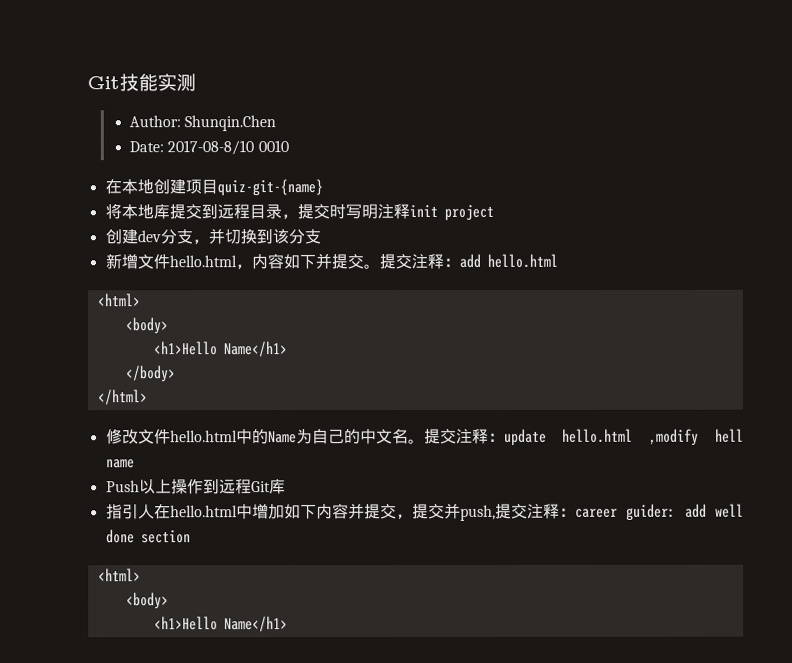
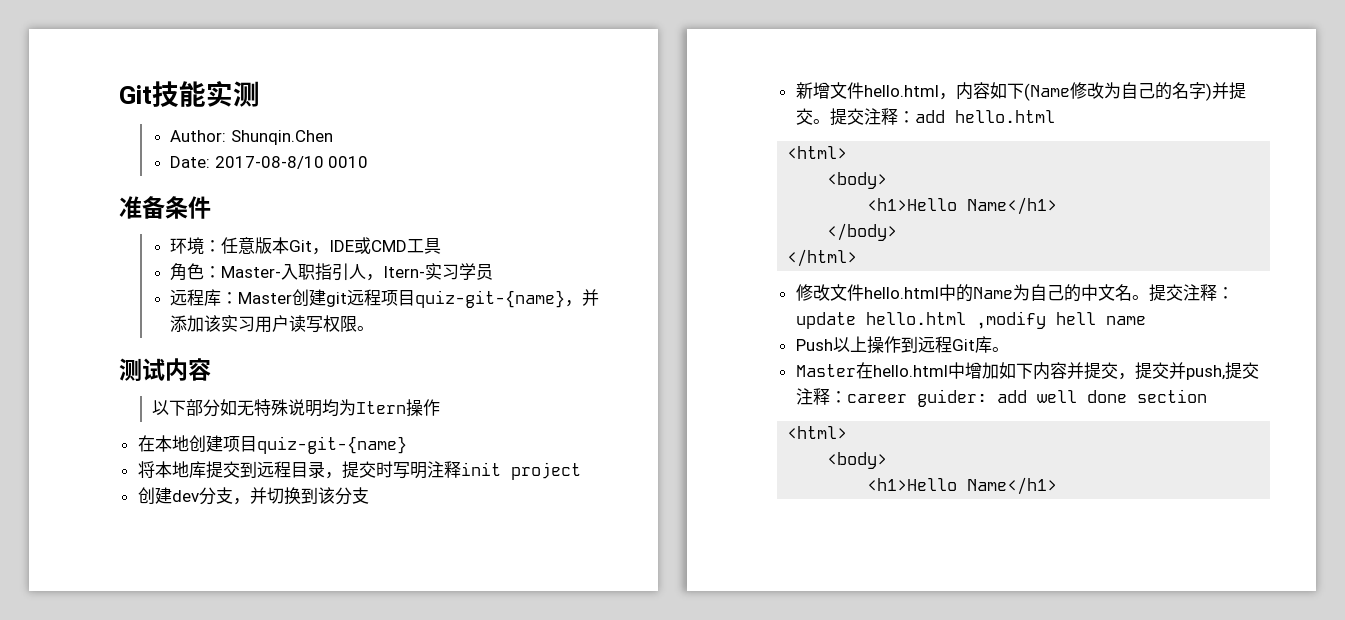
(289, 146) none -> [119,196,211,219] [170,237,442,255] [170,263,494,281] [170,289,600,308] [170,315,375,333] [119,358,211,381] [151,399,440,417] // 准备条件 // 环境：任意版本Git，IDE或CMD工具 // 角色：Master-入职指引人，Itern-实习学员 // 远程库：Master创建git远程项目quiz-git-{name}，并添加该实习用户读写权限。 // 测试内容 // 以下部分如无特殊说明均为Itern操作
(316, 262) none -> [1023,82,1212,101] (Name修改为自己的名字)
[105,504,155,520] // 指引人 -> [991,347,1009,352] [795,364,856,377] 。 // Master

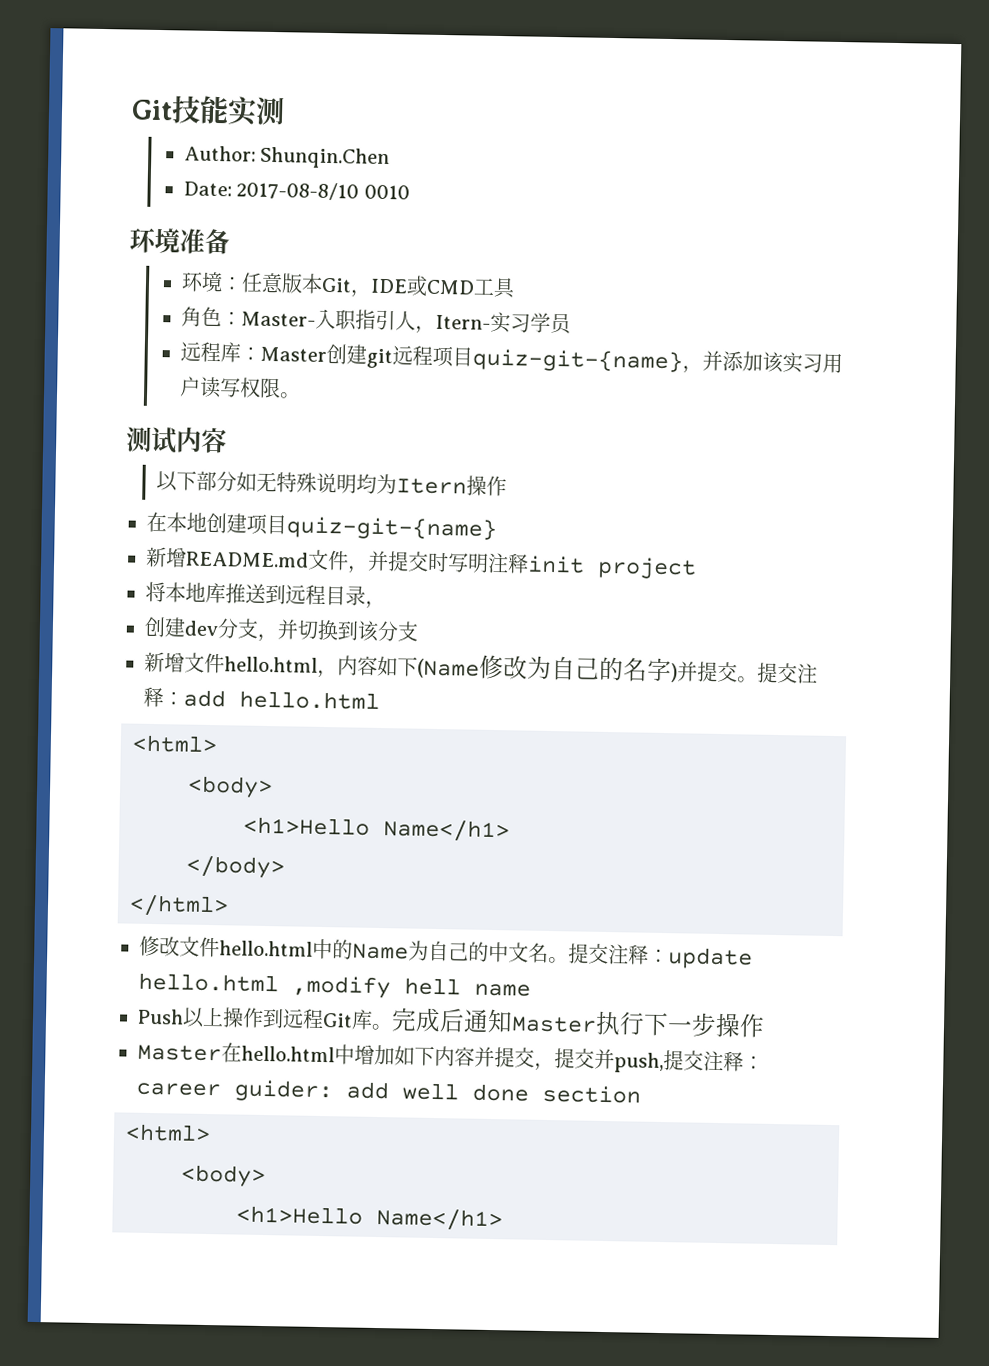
(369, 162) none -> [129,227,180,254] 环境
[165,196,211,219] 条件 -> (230, 241) none
[137,461,342,479] 将本地库提交到远程目录， -> [145,546,389,574] 新增README.md文件，并
(581, 471) none -> [145,581,386,610] // 将本地库推送到远程目录，
(1009, 349) none -> [391,1007,765,1038] 完成后通知Master执行下一步操作

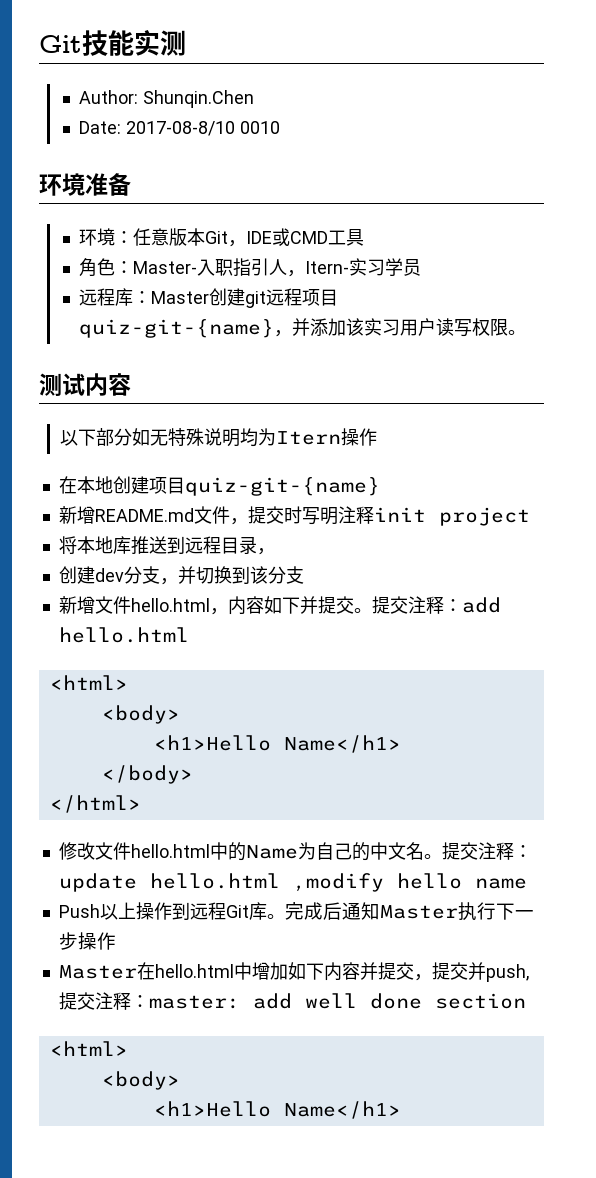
[367,550,389,572] 并 -> (248, 521) none
[417,654,678,683] (Name修改为自己的名字) -> (300, 605) none
[404,977,461,996] hell -> [396,873,462,889] hello
[136,1079,333,1103] career guider: -> [148,995,240,1009] master:

